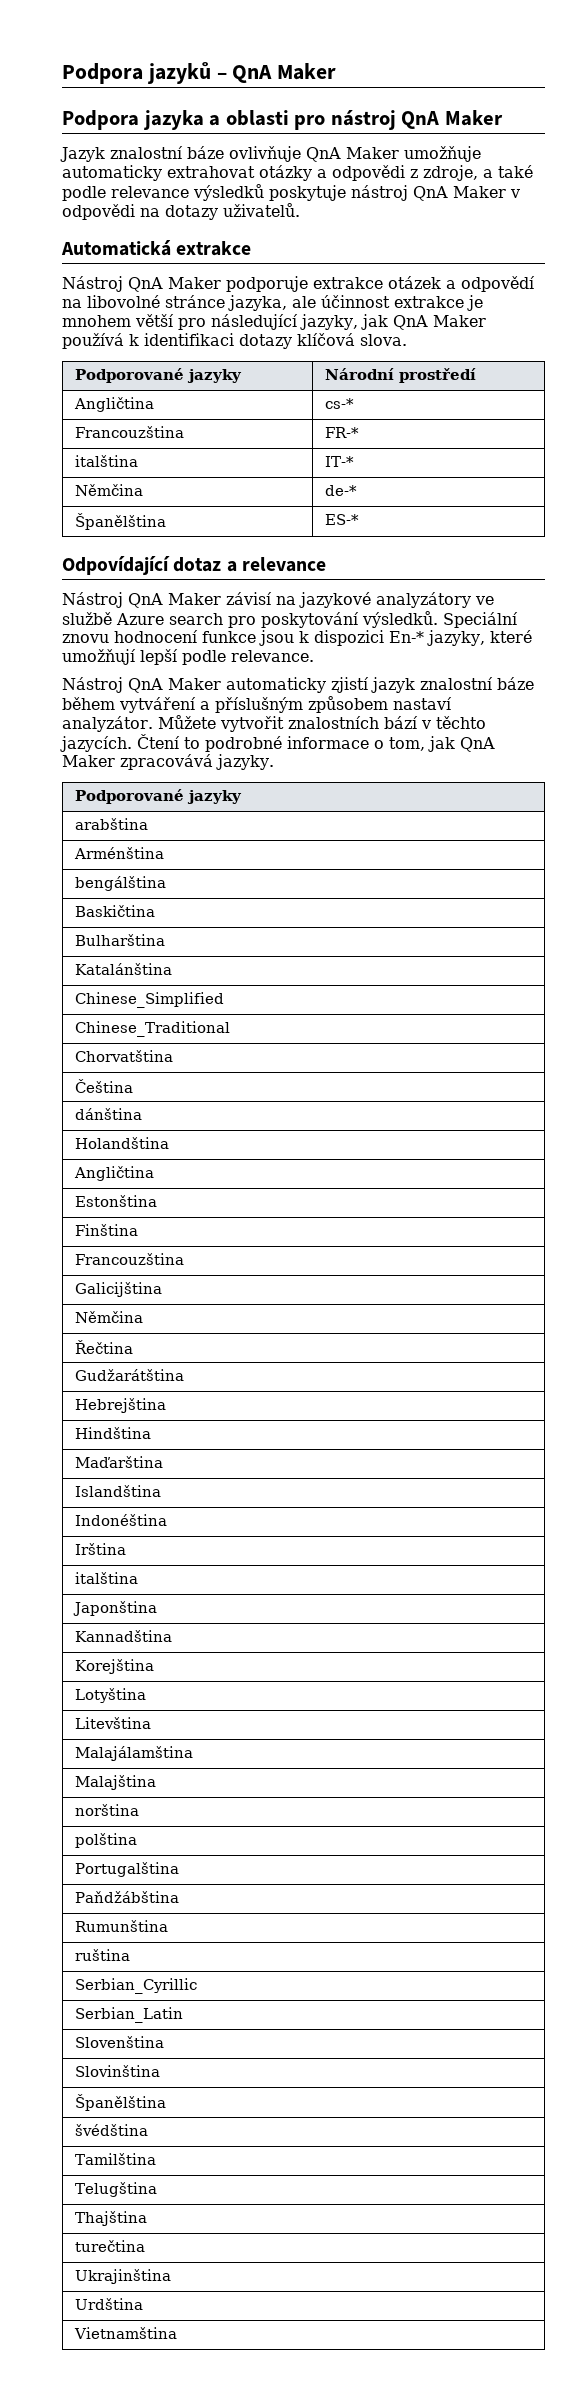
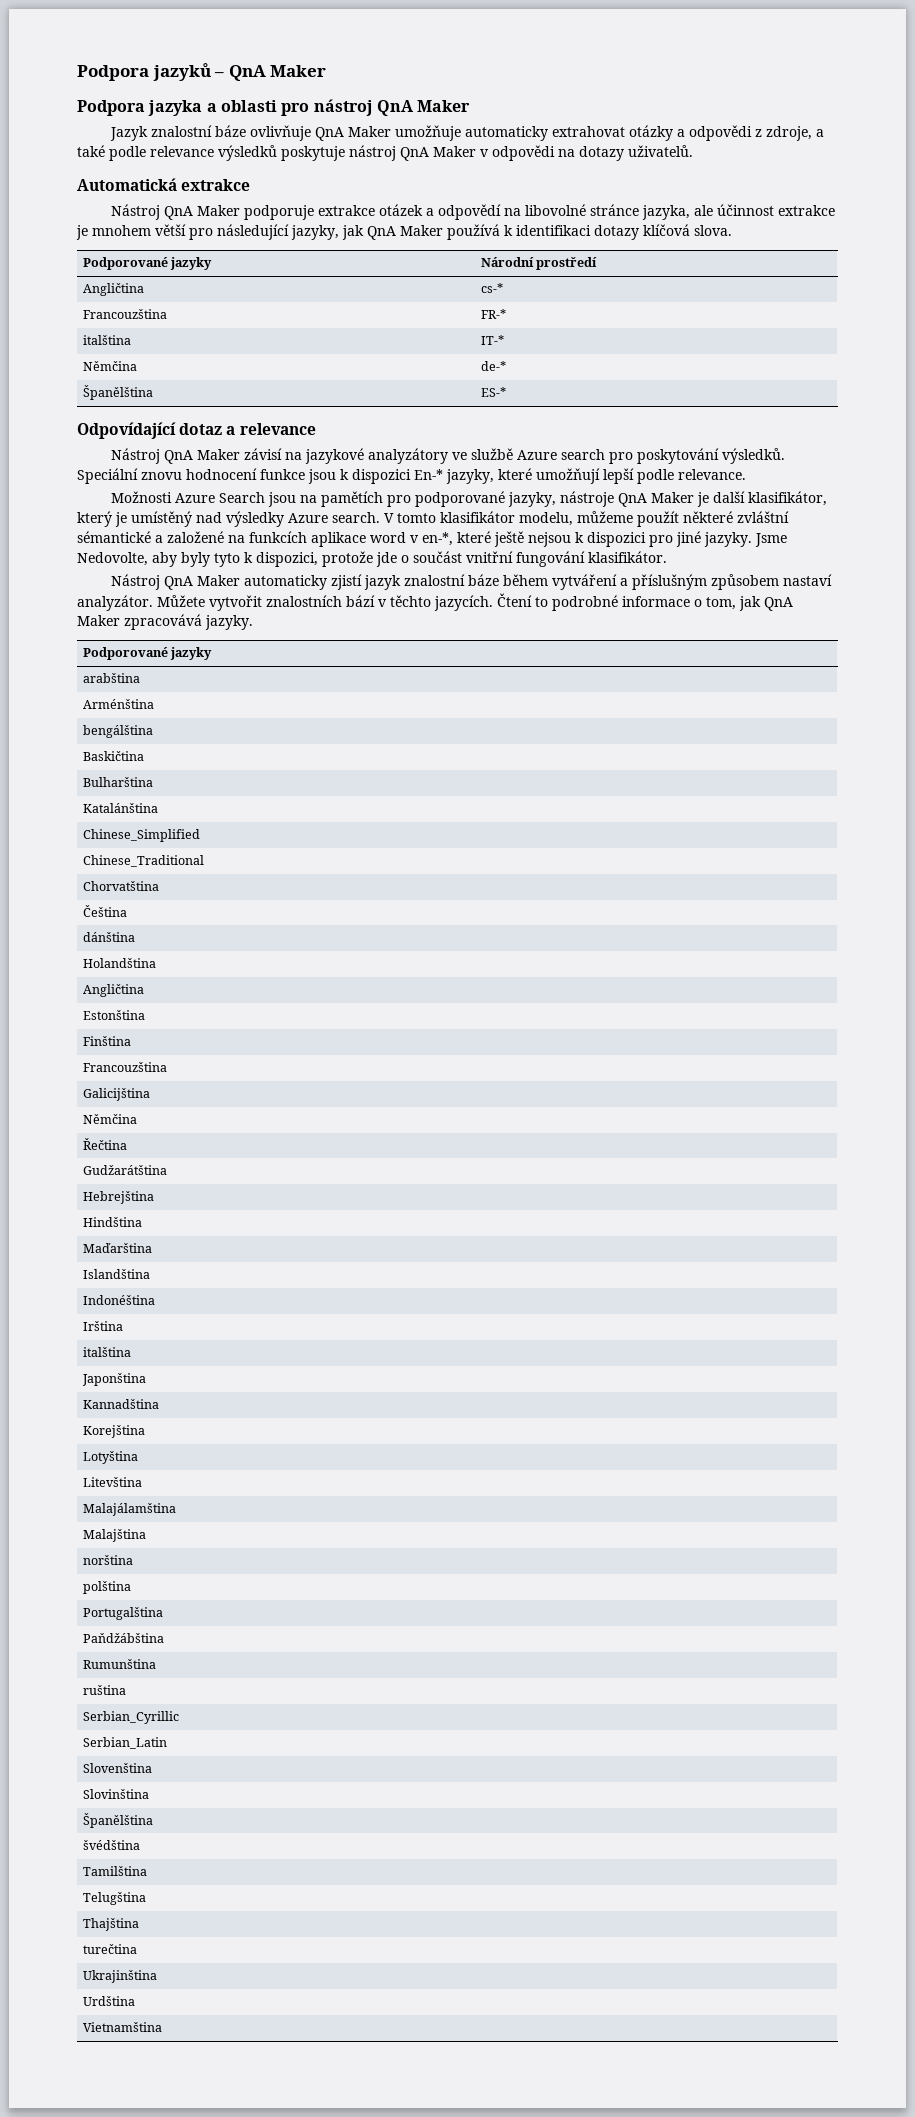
(314, 656) none -> [110,491,827,507] [77,511,789,527] [77,531,787,547] [77,551,667,567] // Možnosti Azure Search jsou na pamětích pro podporované jazyky, nástroje QnA Maker je další klasifikátor, který je umístěný nad výsledky Azure search. V tomto klasifikátor modelu, můžeme použít některé zvláštní sémantické a založené na funkcích aplikace word v en-*, které ještě nejsou k dispozici pro jiné jazyky. Jsme Nedovolte, aby byly tyto k dispozici, protože jde o součást vnitřní fungování klasifikátor.

